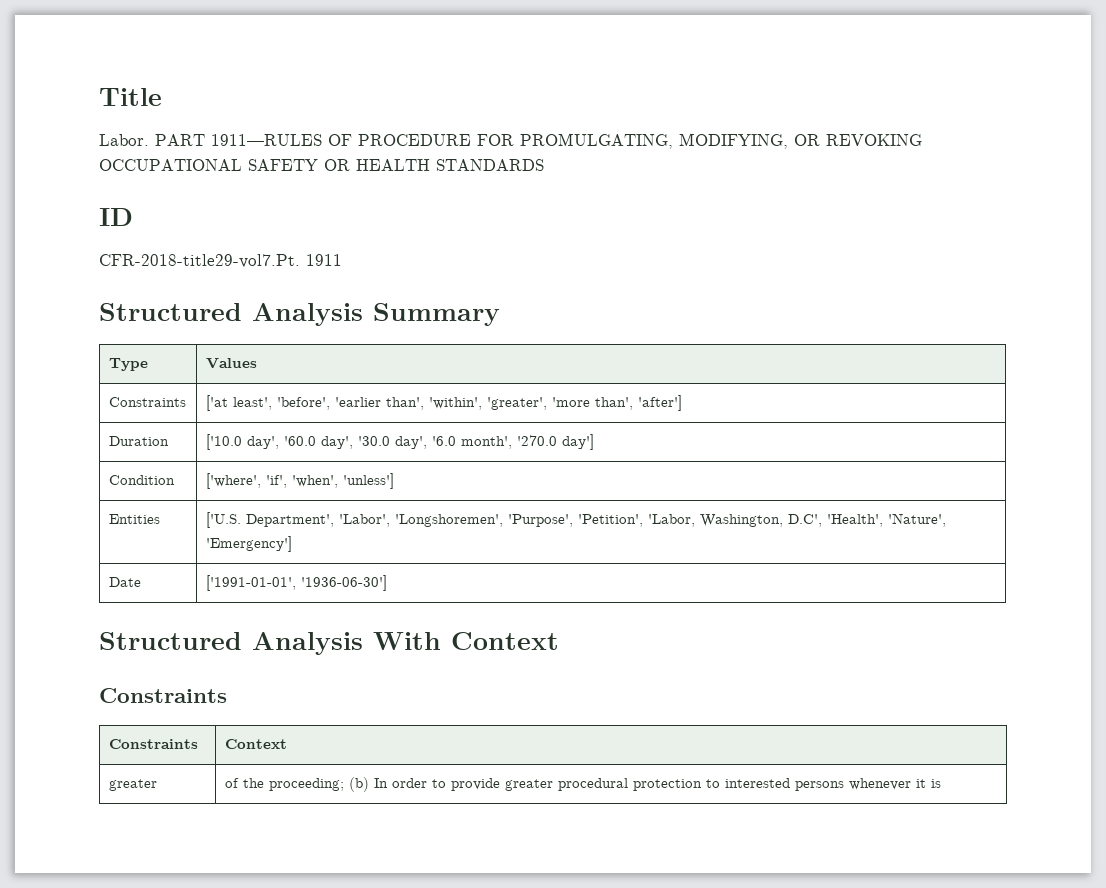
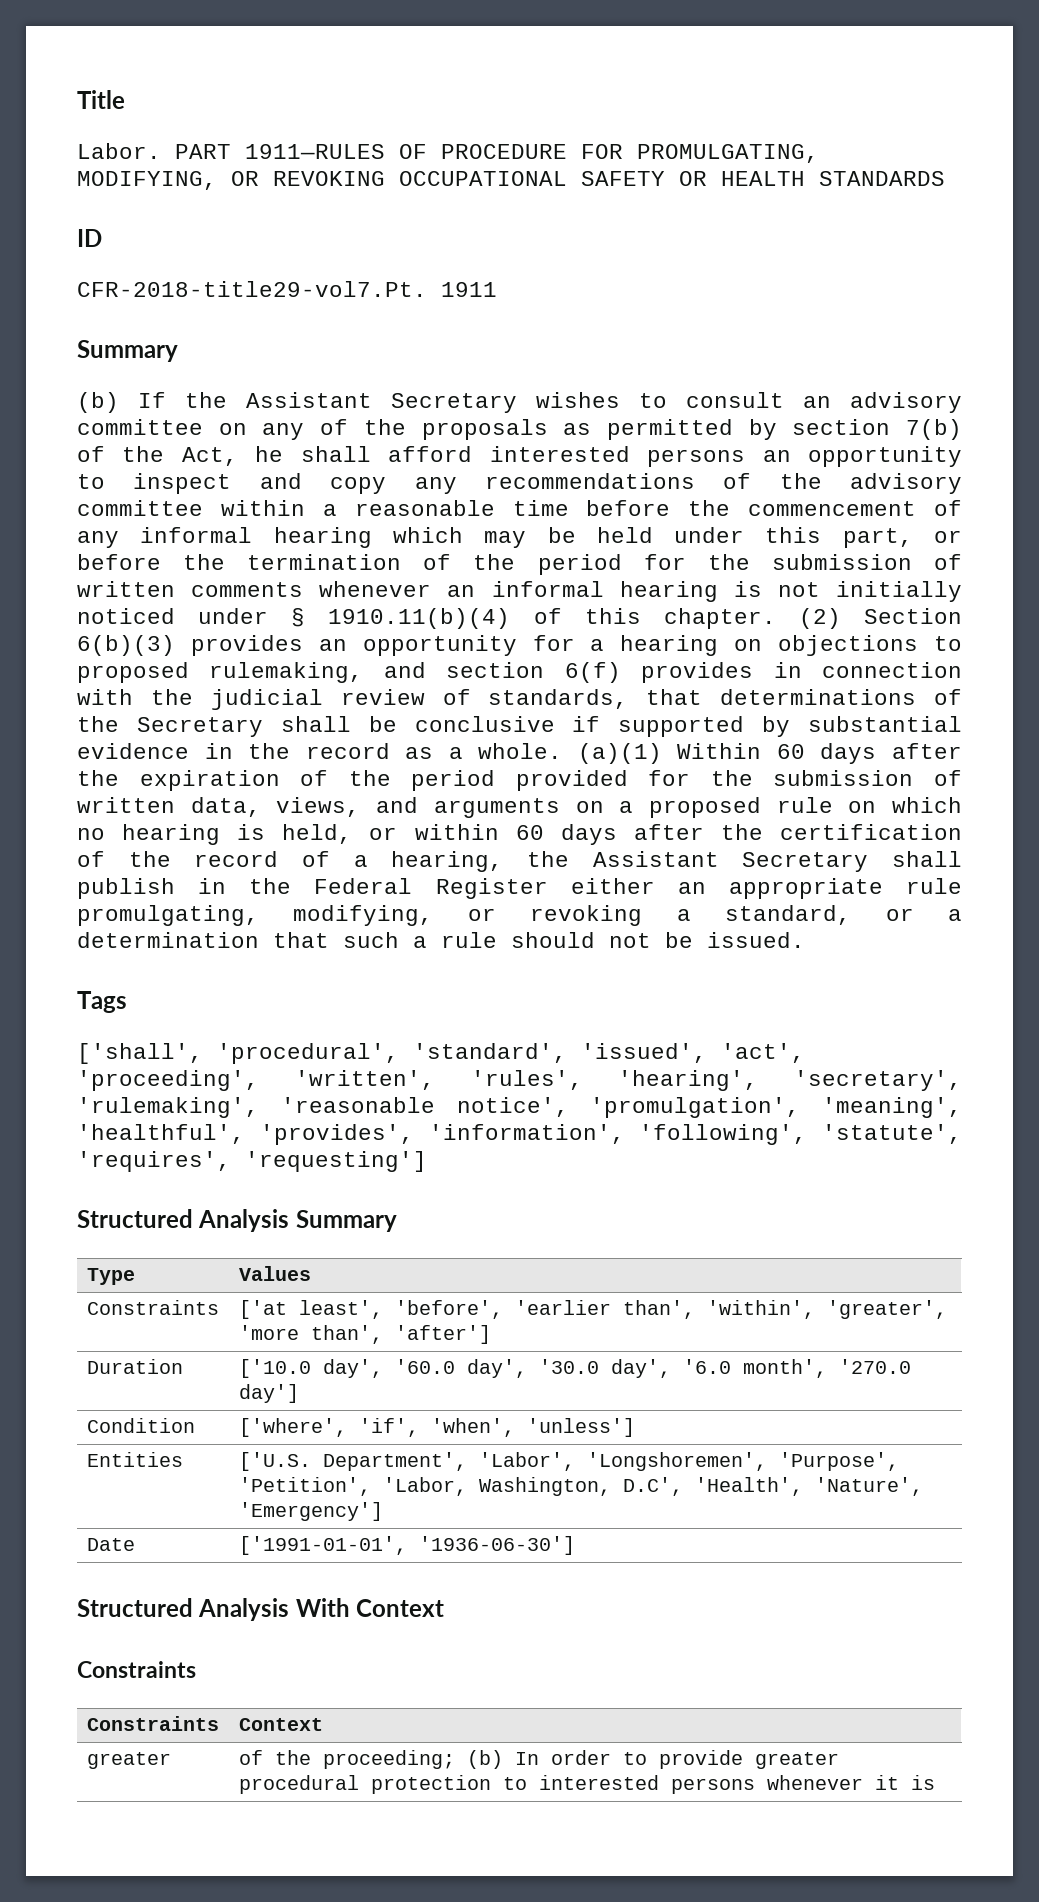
(342, 260) none -> [77,340,178,362] [77,392,962,413] [77,419,963,440] [77,446,963,467] [77,473,962,494] [77,500,962,516] [77,527,962,548] [77,554,962,575] [77,581,962,602] [77,608,962,629] [77,635,963,656] [77,662,963,683] [77,689,962,710] [77,716,962,737] [77,743,962,764] [77,770,962,791] [77,797,963,818] [77,824,963,845] [77,851,962,872] [77,878,962,899] [77,905,963,926] [77,932,805,948] [77,991,127,1013] [77,1043,805,1064] [77,1070,962,1091] [77,1097,962,1118] [77,1124,962,1145] [77,1151,427,1172] // Summary // (b) If the Assistant Secretary wishes to consult an advisory committee on any of the proposals as permitted by section 7(b) of the Act, he shall afford interested persons an opportunity to inspect and copy any recommendations of the advisory committee within a reasonable time before the commencement of any informal hearing which may be held under this part, or before the termination of the period for the submission of written comments whenever an informal hearing is not initially noticed under § 1910.11(b)(4) of this chapter. (2) Section 6(b)(3) provides an opportunity for a hearing on objections to proposed rulemaking, and section 6(f) provides in connection with the judicial review of standards, that determinations of the Secretary shall be conclusive if supported by substantial evidence in the record as a whole. (a)(1) Within 60 days after the expiration of the period provided for the submission of written data, views, and arguments on a proposed rule on which no hearing is held, or within 60 days after the certification of the record of a hearing, the Assistant Secretary shall publish in the Federal Register either an appropriate rule promulgating, modifying, or revoking a standard, or a determination that such a rule should not be issued. // Tags // ['shall', 'procedural', 'standard', 'issued', 'act', 'proceeding', 'written', 'rules', 'hearing', 'secretary', 'rulemaking', 'reasonable notice', 'promulgation', 'meaning', 'healthful', 'provides', 'information', 'following', 'statute', 'requires', 'requesting']

